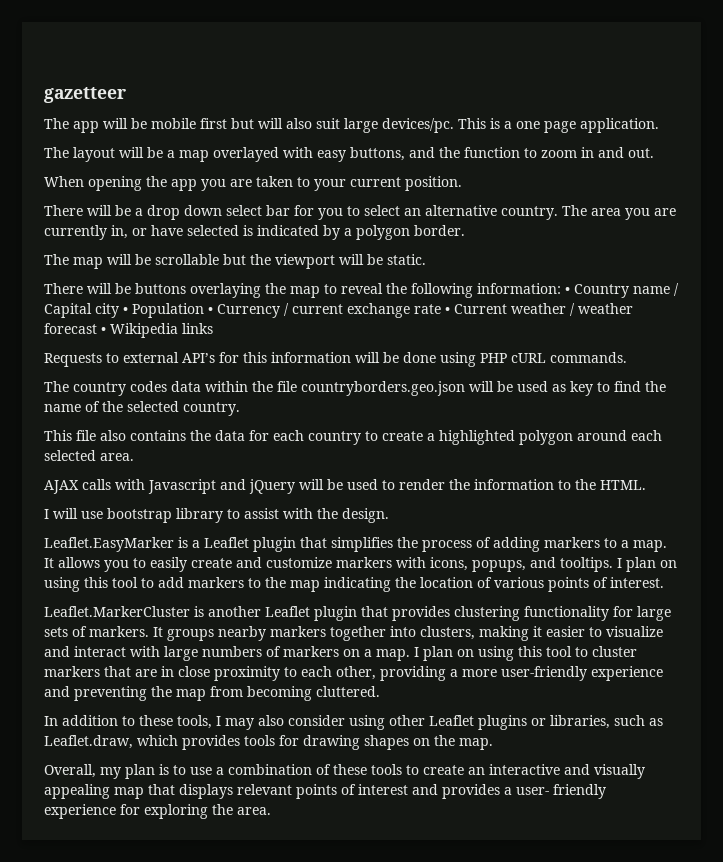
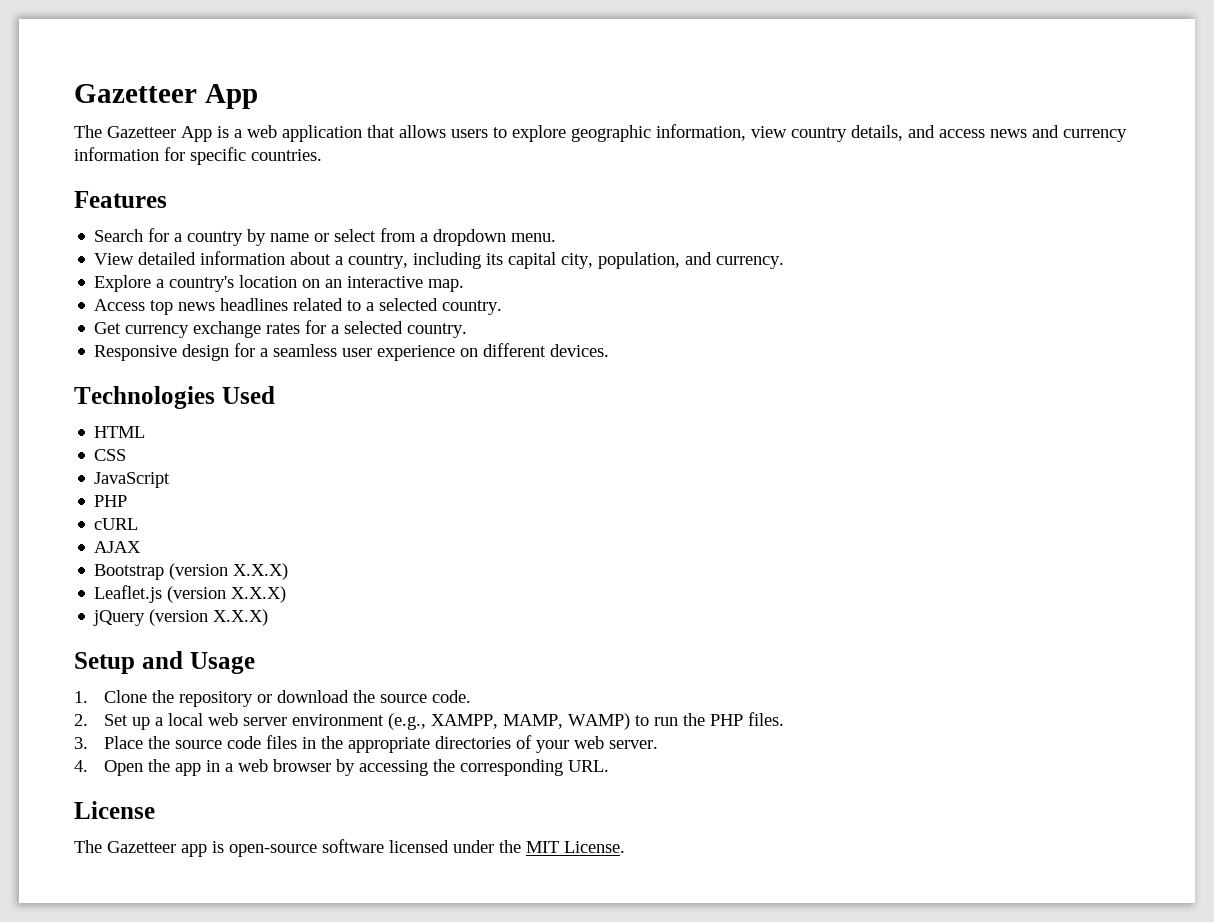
[44,87,126,103] [44,118,659,133] [44,147,654,162] [44,176,462,191] [44,205,676,220] [44,225,465,240] [44,254,426,269] [44,283,679,298] [44,303,633,318] [44,323,213,338] [44,352,627,367] [44,381,666,396] [44,401,240,416] [44,430,662,445] [44,450,134,461] [44,479,646,494] [44,508,389,523] [44,537,667,552] [44,557,677,572] [44,577,664,592] [44,606,671,621] [44,626,663,641] [44,646,637,661] [44,666,663,681] [44,686,380,701] [44,715,663,730] [44,735,493,750] [44,764,645,779] [44,784,606,799] [44,804,271,819] gazetteer // The app will be mobile first but will also suit large devices/pc. This is a one page application. // The layout will be a map overlayed with easy buttons, and the function to zoom in and out. // When opening the app you are taken to your current position. // There will be a drop down select bar for you to select an alternative country. The area you are currently in, or have selected is indicated by a polygon border. // The map will be scrollable but the viewport will be static. // There will be buttons overlaying the map to reveal the following information: • Country name / Capital city • Population • Currency / current exchange rate • Current weather / weather forecast • Wikipedia links // Requests to external API’s for this information will be done using PHP cURL commands. // The country codes data within the file countryborders.geo.json will be used as key to find the name of the selected country. // This file also contains the data for each country to create a highlighted polygon around each selected area. // AJAX calls with Javascript and jQuery will be used to render the information to the HTML. // I will use bootstrap library to assist with the design. // Leaflet.EasyMarker is a Leaflet plugin that simplifies the process of adding markers to a map. It allows you to easily create and customize markers with icons, popups, and tooltips. I plan on using this tool to add markers to the map indicating the location of various points of interest. // Leaflet.MarkerCluster is another Leaflet plugin that provides clustering functionality for large sets of markers. It groups nearby markers together into clusters, making it easier to visualize and interact with large numbers of markers on a map. I plan on using this tool to cluster markers that are in close proximity to each other, providing a more user-friendly experience and preventing the map from becoming cluttered. // In addition to these tools, I may also consider using other Leaflet plugins or libraries, such as Leaflet.draw, which provides tools for drawing shapes on the map. // Overall, my plan is to use a combination of these tools to create an interactive and visually appealing map that displays relevant points of interest and provides a user- friendly experience for exploring the area. -> [74,84,258,109] [74,124,1127,142] [74,147,322,165] [74,191,167,208] [94,228,557,246] [94,251,785,269] [94,275,465,292] [94,298,503,315] [94,320,468,338] [94,343,610,361] [74,386,275,409] [94,426,146,438] [94,449,127,461] [94,472,171,488] [94,495,128,507] [94,518,139,530] [94,541,142,553] [94,563,289,580] [94,585,287,603] [93,609,269,626] [74,651,255,674] [74,690,471,707] [74,712,784,730] [74,735,658,753] [74,759,609,776] [74,801,155,819] [74,839,625,857] Gazetteer App // The Gazetteer App is a web application that allows users to explore geographic information, view country details, and access news and currency information for specific countries. // Features // Search for a country by name or select from a dropdown menu. // View detailed information about a country, including its capital city, population, and currency. // Explore a country's location on an interactive map. // Access top news headlines related to a selected country. // Get currency exchange rates for a selected country. // Responsive design for a seamless user experience on different devices. // Technologies Used // HTML // CSS // JavaScript // PHP // cURL // AJAX // Bootstrap (version X.X.X) // Leaflet.js (version X.X.X) // jQuery (version X.X.X) // Setup and Usage // 1. Clone the repository or download the source code. // 2. Set up a local web server environment (e.g., XAMPP, MAMP, WAMP) to run the PHP files. // 3. Place the source code files in the appropriate directories of your web server. // 4. Open the app in a web browser by accessing the corresponding URL. // License // The Gazetteer app is open-source software licensed under the MIT License.

